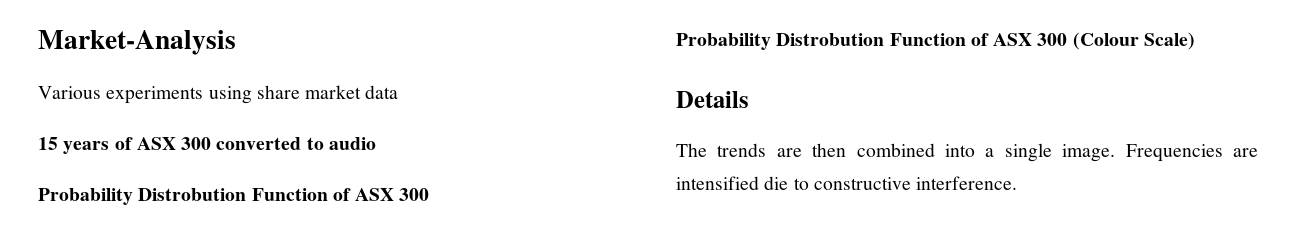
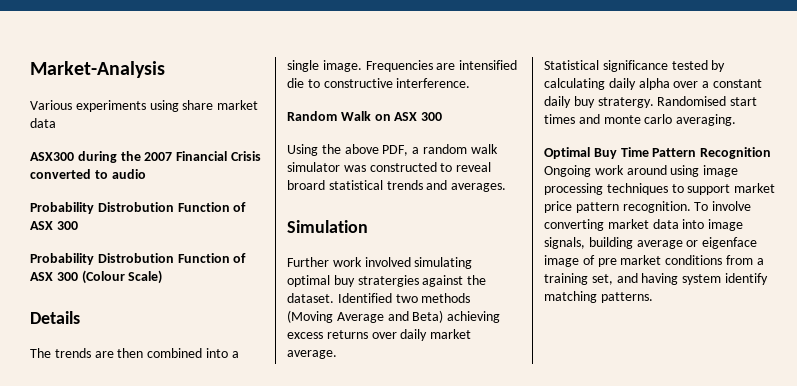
[38,137,212,154] 15 years of ASX 300 -> [30,151,261,163] ASX300 during the 2007 Financial Crisis
(1018, 183) none -> [287,111,443,121] [287,144,498,156] [287,162,492,172] [287,180,507,192] [287,220,368,233] [287,257,473,269] [287,275,487,287] [287,293,471,303] [287,310,501,323] [287,329,472,341] [287,350,337,359] [544,60,726,72] [544,78,762,90] [544,96,758,108] [544,114,737,126] [544,147,772,159] [544,165,739,177] [544,183,776,195] [544,201,752,213] [544,219,744,231] [544,237,758,249] [544,255,764,267] [544,273,768,285] [544,291,653,303] // Random Walk on ASX 300 // Using the above PDF, a random walk simulator was constructed to reveal broard statistical trends and averages. // Simulation // Further work involved simulating optimal buy stratergies against the dataset. Identified two methods (Moving Average and Beta) achieving excess returns over daily market average. // Statistical significance tested by calculating daily alpha over a constant daily buy stratergy. Randomised start times and monte carlo averaging. // Optimal Buy Time Pattern Recognition Ongoing work around using image processing techniques to support market price pattern recognition. To involve converting market data into image signals, building average or eigenface image of pre market conditions from a training set, and having system identify matching patterns.

